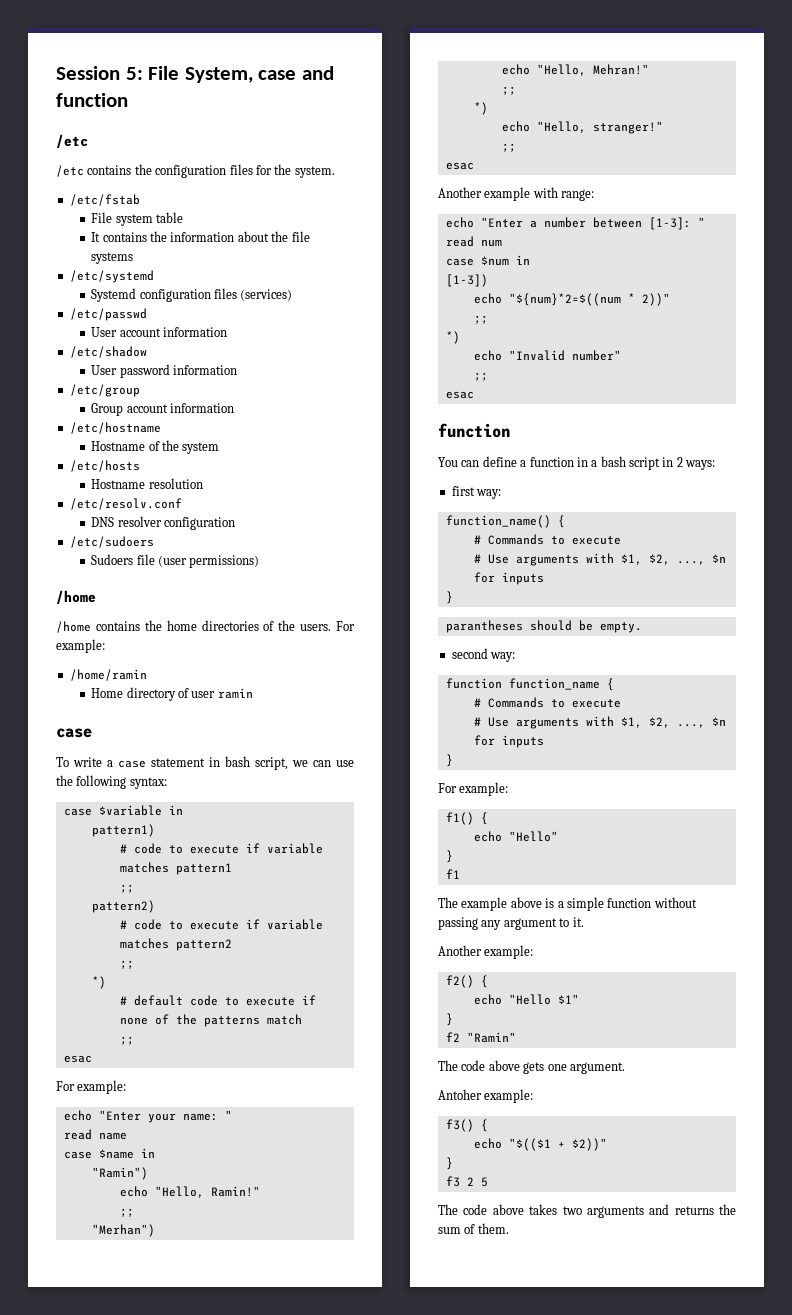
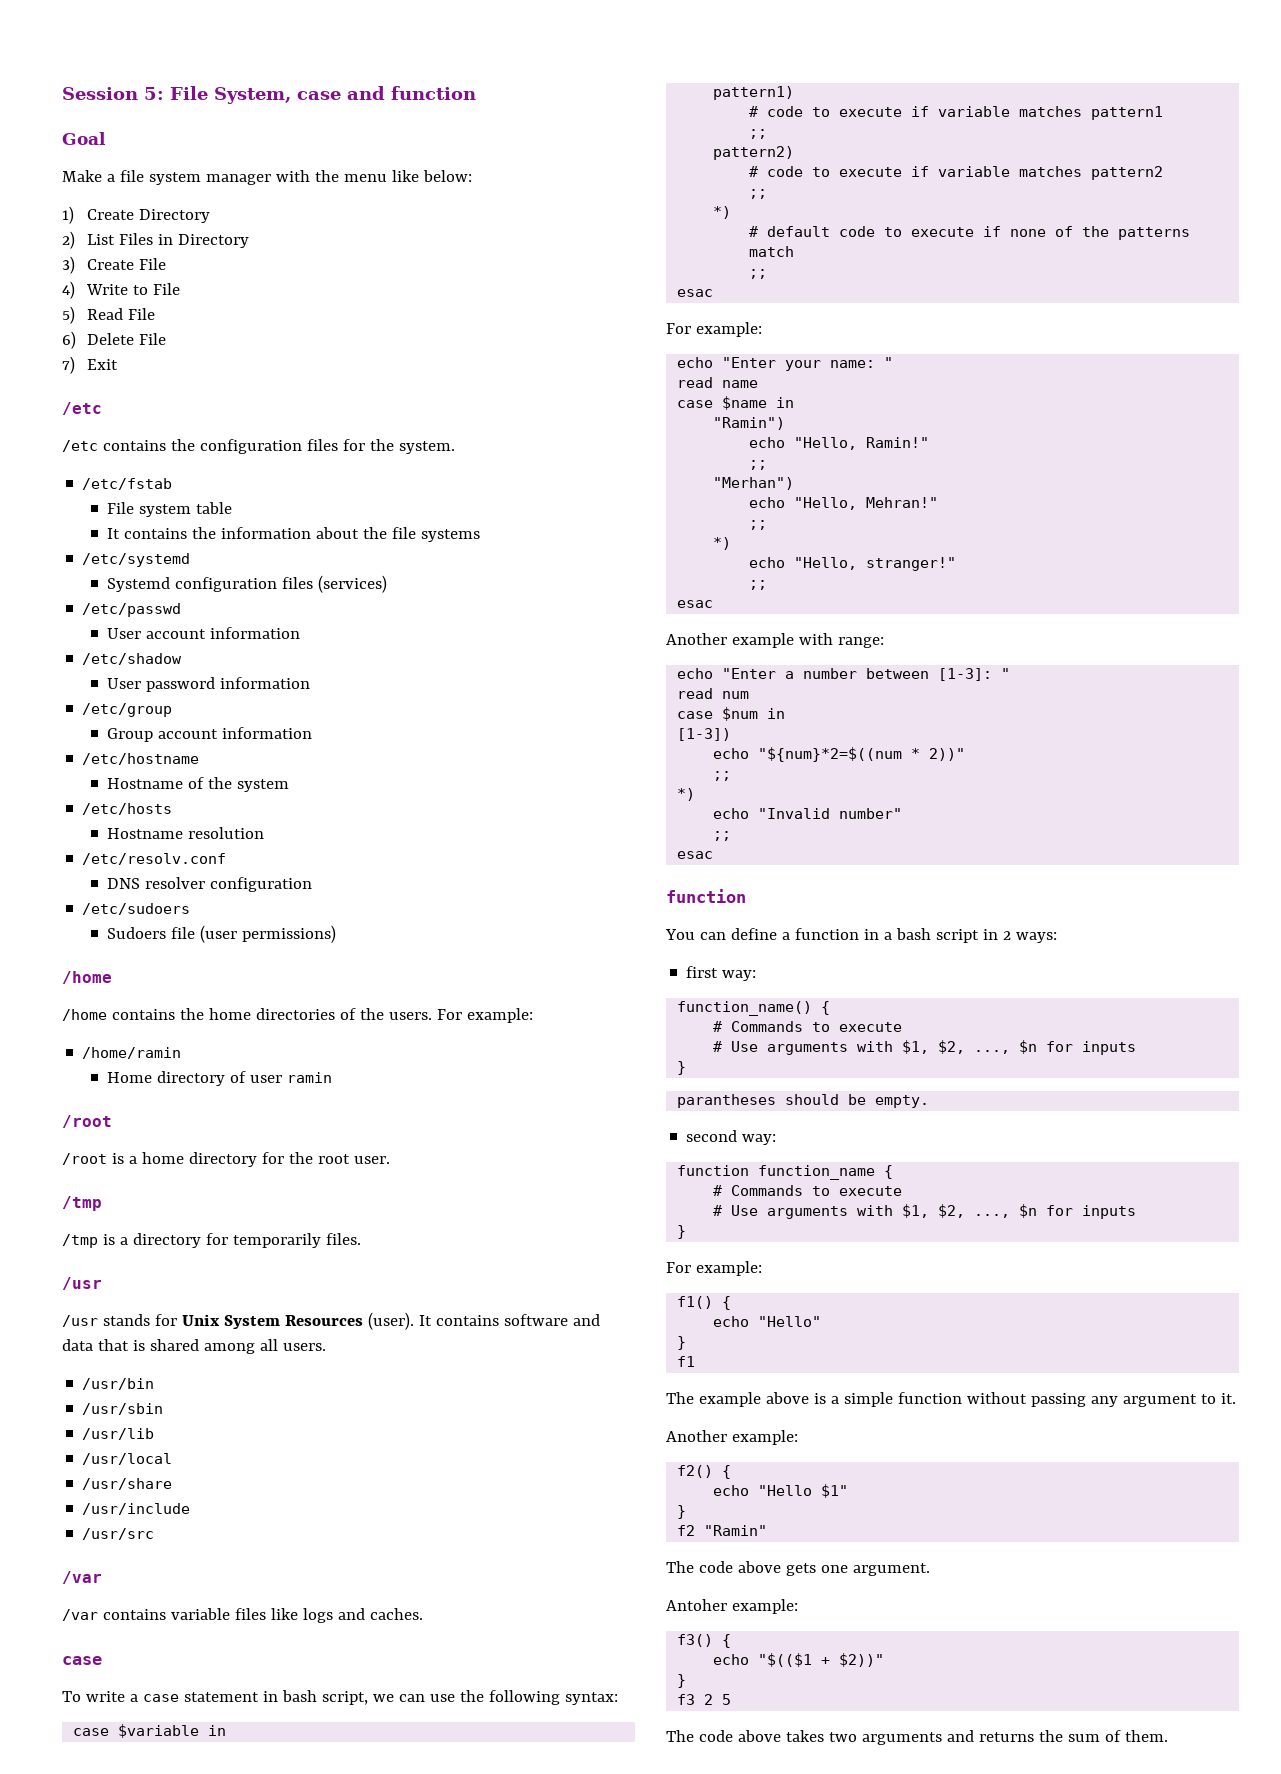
(128, 100) none -> [62,132,106,145] [62,170,472,185] [62,206,211,224] [62,231,250,249] [62,256,167,274] [62,281,181,299] [62,306,156,324] [62,331,167,349] [62,356,119,374] // Goal // Make a file system manager with the menu like below: // 1) Create Directory // 2) List Files in Directory // 3) Create File // 4) Write to File // 5) Read File // 6) Delete File // 7) Exit
(253, 693) none -> [62,1115,112,1128] [62,1152,390,1167] [62,1196,102,1211] [62,1233,361,1248] [62,1277,102,1290] [62,1312,600,1330] [62,1339,326,1354] [82,1378,155,1390] [82,1403,164,1415] [82,1428,155,1440] [82,1453,173,1465] [82,1478,173,1490] [82,1503,191,1515] [82,1528,155,1540] [62,1571,102,1584] [62,1608,423,1623] // /root // /root is a home directory for the root user. // /tmp // /tmp is a directory for temporarily files. // /usr // /usr stands for Unix System Resources (user). It contains software and data that is shared among all users. // /usr/bin // /usr/sbin // /usr/lib // /usr/local // /usr/share // /usr/include // /usr/src // /var // /var contains variable files like logs and caches.

